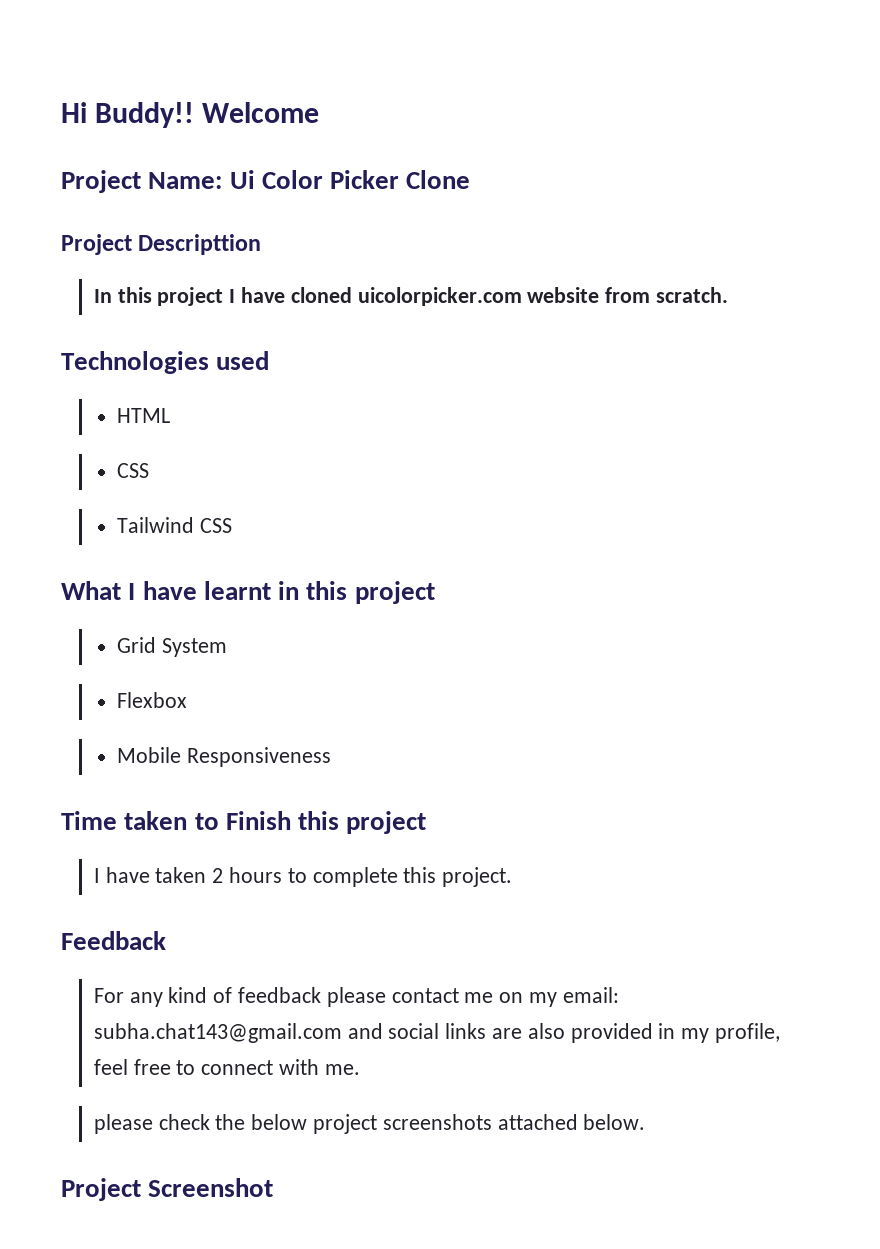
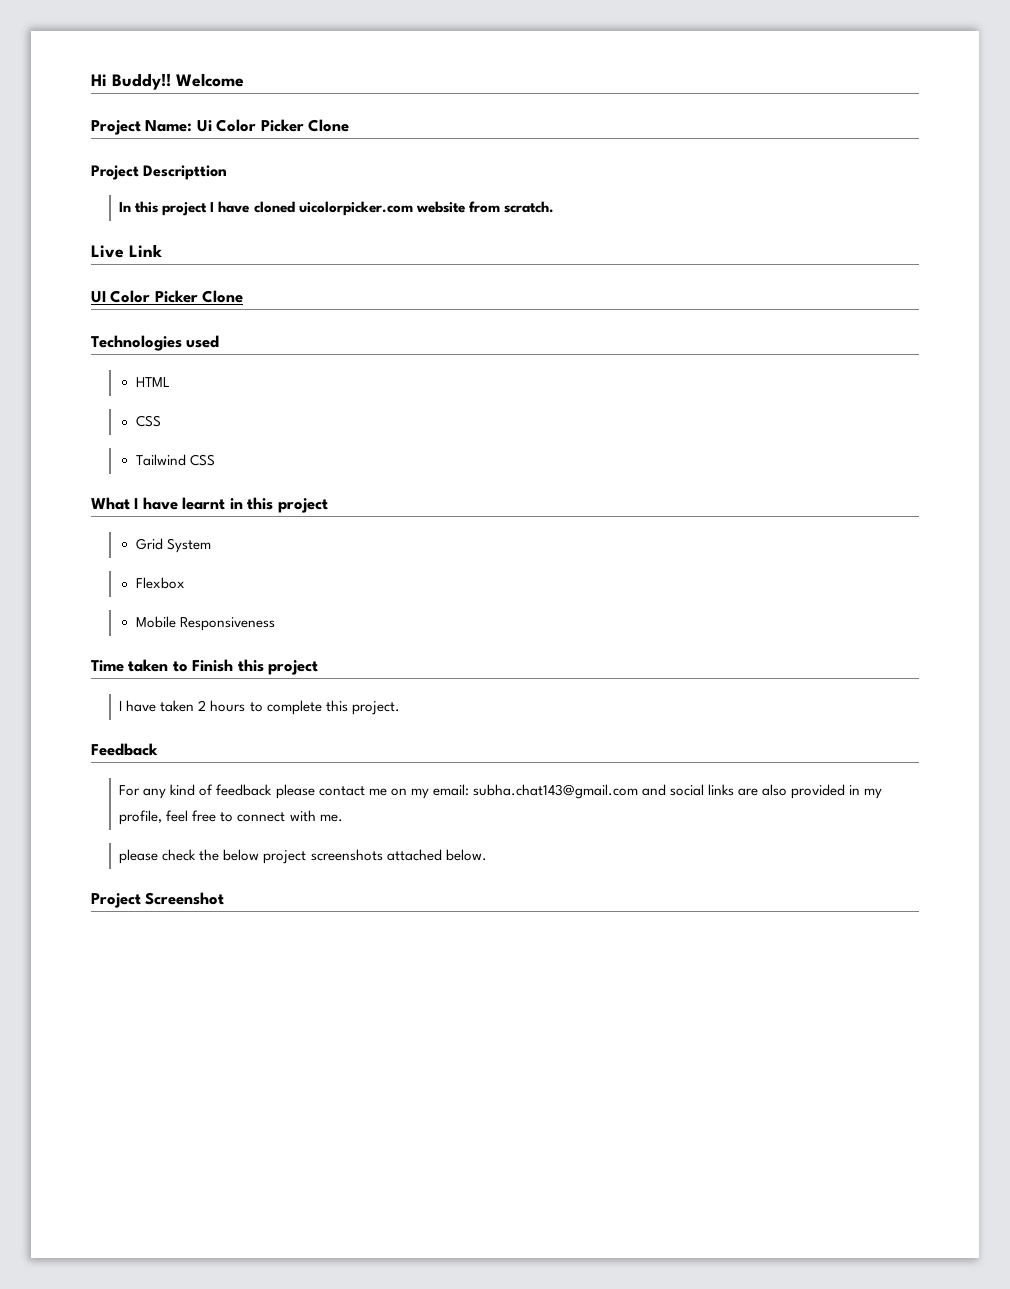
(729, 295) none -> [91,244,162,258] [91,290,244,303] // Live Link // UI Color Picker Clone

